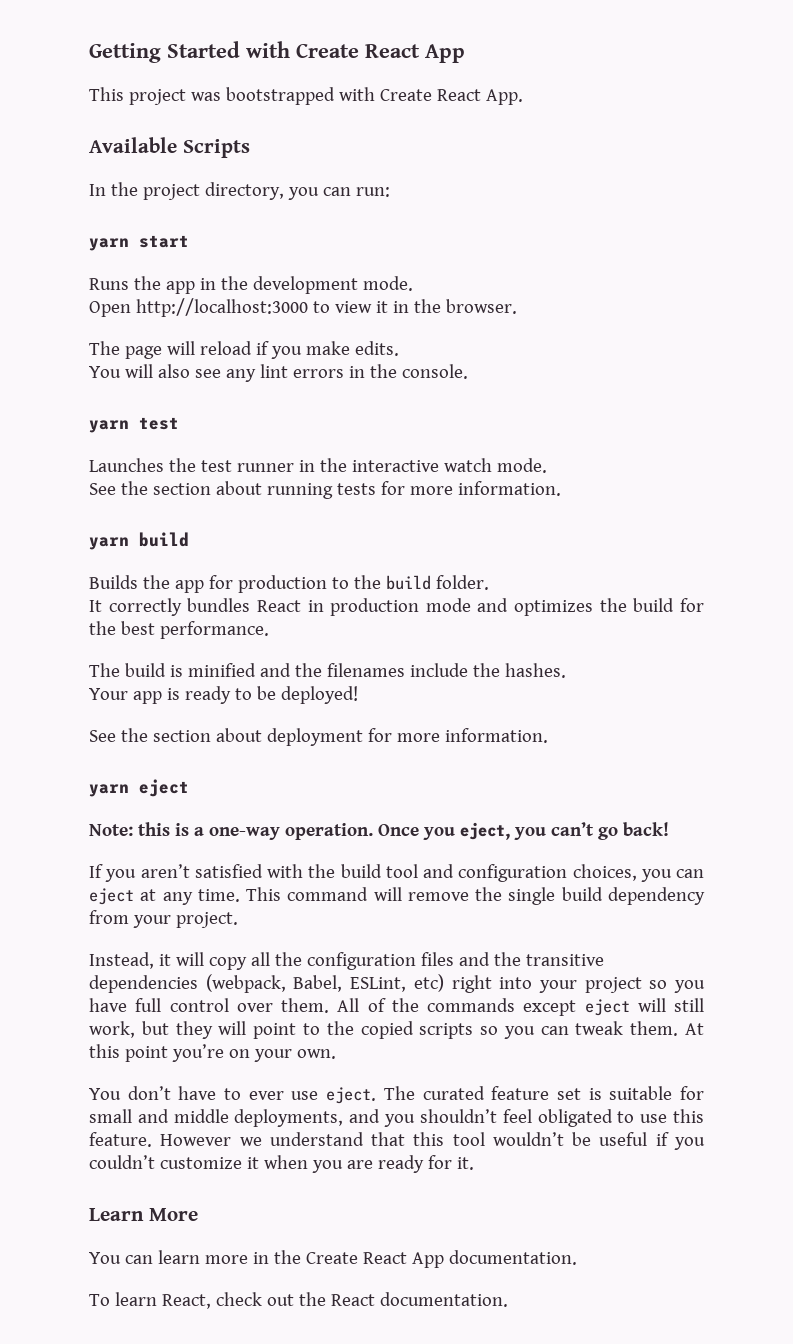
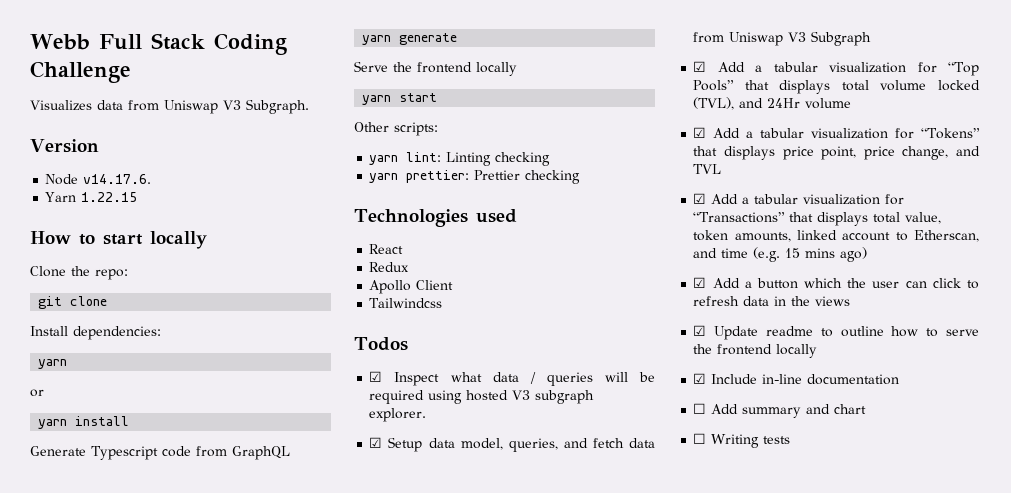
[89,41,465,63] [89,87,523,105] [89,137,250,158] [89,182,390,200] [89,235,189,251] [89,276,413,294] [89,298,517,317] [89,341,399,359] [89,364,468,382] [89,417,179,433] [89,458,547,473] [89,481,561,499] [89,532,189,550] [89,575,489,593] [89,598,704,616] [89,621,269,639] [89,663,566,678] [89,686,358,704] [89,728,548,746] [89,779,189,797] [89,822,669,840] [89,864,704,882] [89,887,705,905] [89,910,238,928] [89,952,604,970] [89,974,705,993] [89,998,704,1016] [89,1021,704,1039] [89,1044,336,1062] [89,1086,704,1104] [89,1109,705,1127] [89,1132,705,1150] [89,1155,474,1173] [89,1208,198,1221] [89,1250,577,1268] [89,1292,508,1309] Getting Started with Create React App // This project was bootstrapped with Create React App. // Available Scripts // In the project directory, you can run: // yarn start // Runs the app in the development mode. // Open http://localhost:3000 to view it in the browser. // The page will reload if you make edits. // You will also see any lint errors in the console. // yarn test // Launches the test runner in the interactive watch mode. // See the section about running tests for more information. // yarn build // Builds the app for production to the build folder. // It correctly bundles React in production mode and optimizes the build for the best performance. // The build is minified and the filenames include the hashes. // Your app is ready to be deployed! // See the section about deployment for more information. // yarn eject // Note: this is a one-way operation. Once you eject, you can’t go back! // If you aren’t satisfied with the build tool and configuration choices, you can eject at any time. This command will remove the single build dependency from your project. // Instead, it will copy all the configuration files and the transitive dependencies (webpack, Babel, ESLint, etc) right into your project so you have full control over them. All of the commands except eject will still work, but they will point to the copied scripts so you can tweak them. At this point you’re on your own. // You don’t have to ever use eject. The curated feature set is suitable for small and middle deployments, and you shouldn’t feel obligated to use this feature. However we understand that this tool wouldn’t be useful if you couldn’t customize it when you are ready for it. // Learn More // You can learn more in the Create React App documentation. // To learn React, check out the React documentation. -> [30,33,287,55] [30,61,131,83] [30,99,309,114] [30,139,99,153] [45,174,152,185] [45,192,138,202] [30,231,207,249] [30,266,128,280] [38,296,108,309] [30,326,161,340] [38,359,68,369] [30,389,44,397] [38,416,130,429] [30,446,290,460] [362,33,458,45] [354,61,517,76] [362,93,438,105] [354,122,438,136] [369,152,551,166] [369,170,581,184] [354,209,517,227] [369,244,404,254] [369,262,410,272] [369,280,454,294] [369,298,443,308] [354,337,408,351] [369,371,655,386] [369,390,595,404] [369,408,427,422] [369,437,655,452] [693,31,872,46] [693,61,980,76] [693,80,980,94] [693,97,852,110] [693,127,981,139] [693,146,980,160] [693,164,722,174] [693,193,905,205] [693,212,942,226] [693,230,979,242] [693,247,868,262] [693,277,979,289] [693,296,851,306] [693,325,979,340] [693,344,818,358] [693,373,900,385] [693,403,867,418] [693,433,791,448] Webb Full Stack Coding Challenge // Visualizes data from Uniswap V3 Subgraph. // Version // Node v14.17.6. // Yarn 1.22.15 // How to start locally // Clone the repo: // git clone // Install dependencies: // yarn // or // yarn install // Generate Typescript code from GraphQL // yarn generate // Serve the frontend locally // yarn start // Other scripts: // yarn lint: Linting checking // yarn prettier: Prettier checking // Technologies used // React // Redux // Apollo Client // Tailwindcss // Todos // ☑ Inspect what data / queries will be required using hosted V3 subgraph explorer. // ☑ Setup data model, queries, and fetch data from Uniswap V3 Subgraph // ☑ Add a tabular visualization for “Top Pools” that displays total volume locked (TVL), and 24Hr volume // ☑ Add a tabular visualization for “Tokens” that displays price point, price change, and TVL // ☑ Add a tabular visualization for “Transactions” that displays total value, token amounts, linked account to Etherscan, and time (e.g. 15 mins ago) // ☑ Add a button which the user can click to refresh data in the views // ☑ Update readme to outline how to serve the frontend locally // ☑ Include in-line documentation // ☐ Add summary and chart // ☐ Writing tests

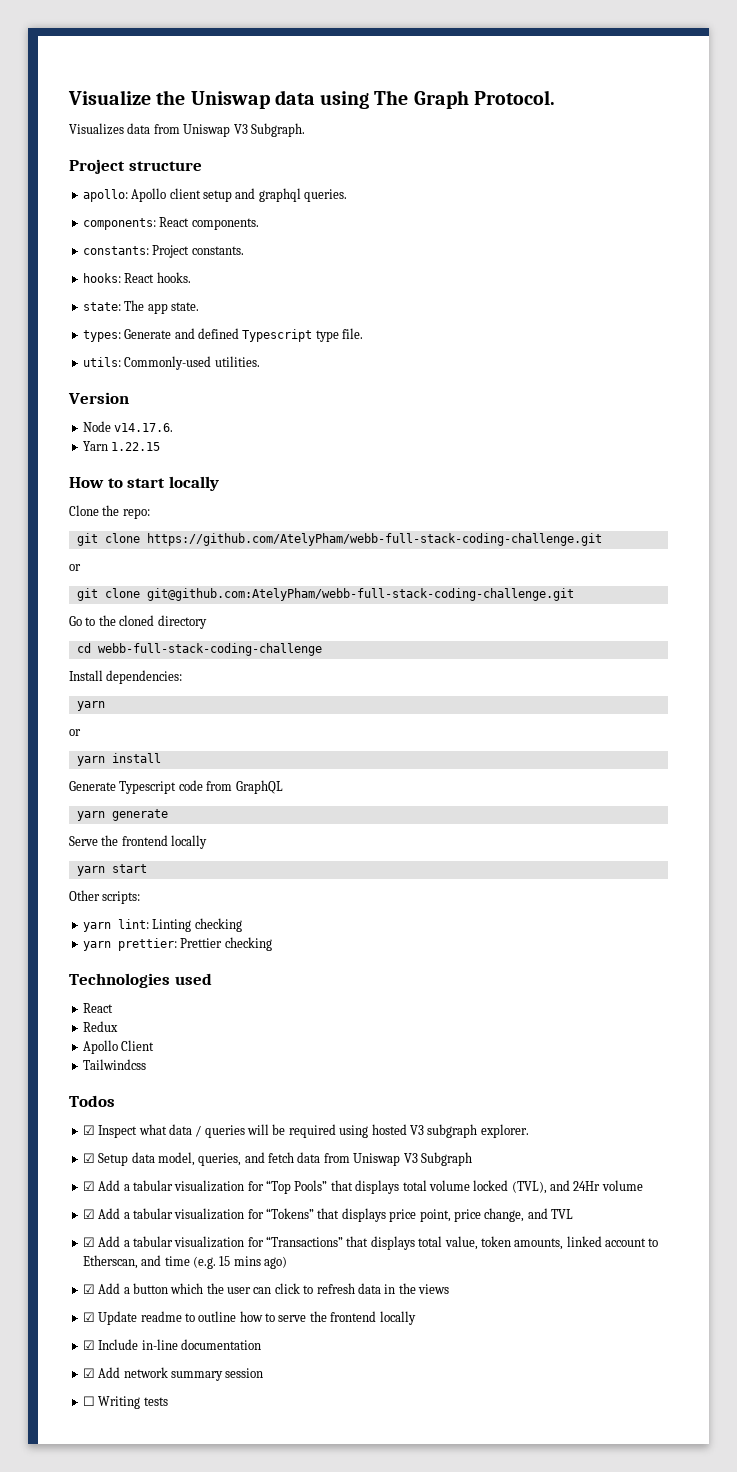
[30,33,287,55] [30,61,131,83] Webb Full Stack Coding Challenge -> [68,90,555,109] Visualize the Uniswap data using The Graph Protocol.
(309, 106) none -> [69,159,202,174] [82,188,347,202] [82,217,259,230] [82,245,244,258] [82,272,191,283] [82,300,199,314] [82,328,363,342] [82,356,260,370] // Project structure // apollo: Apollo client setup and graphql queries. // components: React components. // constants: Project constants. // hooks: React hooks. // state: The app state. // types: Generate and defined Typescript type file. // utils: Commonly-used utilities.
(108, 301) none -> [146,533,602,546] [69,564,81,571] [76,588,574,601] [69,615,207,629] [76,643,322,656] https://github.com/AtelyPham/webb-full-stack-coding-challenge.git // or // git clone git@github.com:AtelyPham/webb-full-stack-coding-challenge.git // Go to the cloned directory // cd webb-full-stack-coding-challenge
[693,403,867,418] ☐ Add summary and chart -> [82,1367,264,1381] ☑ Add network summary session

